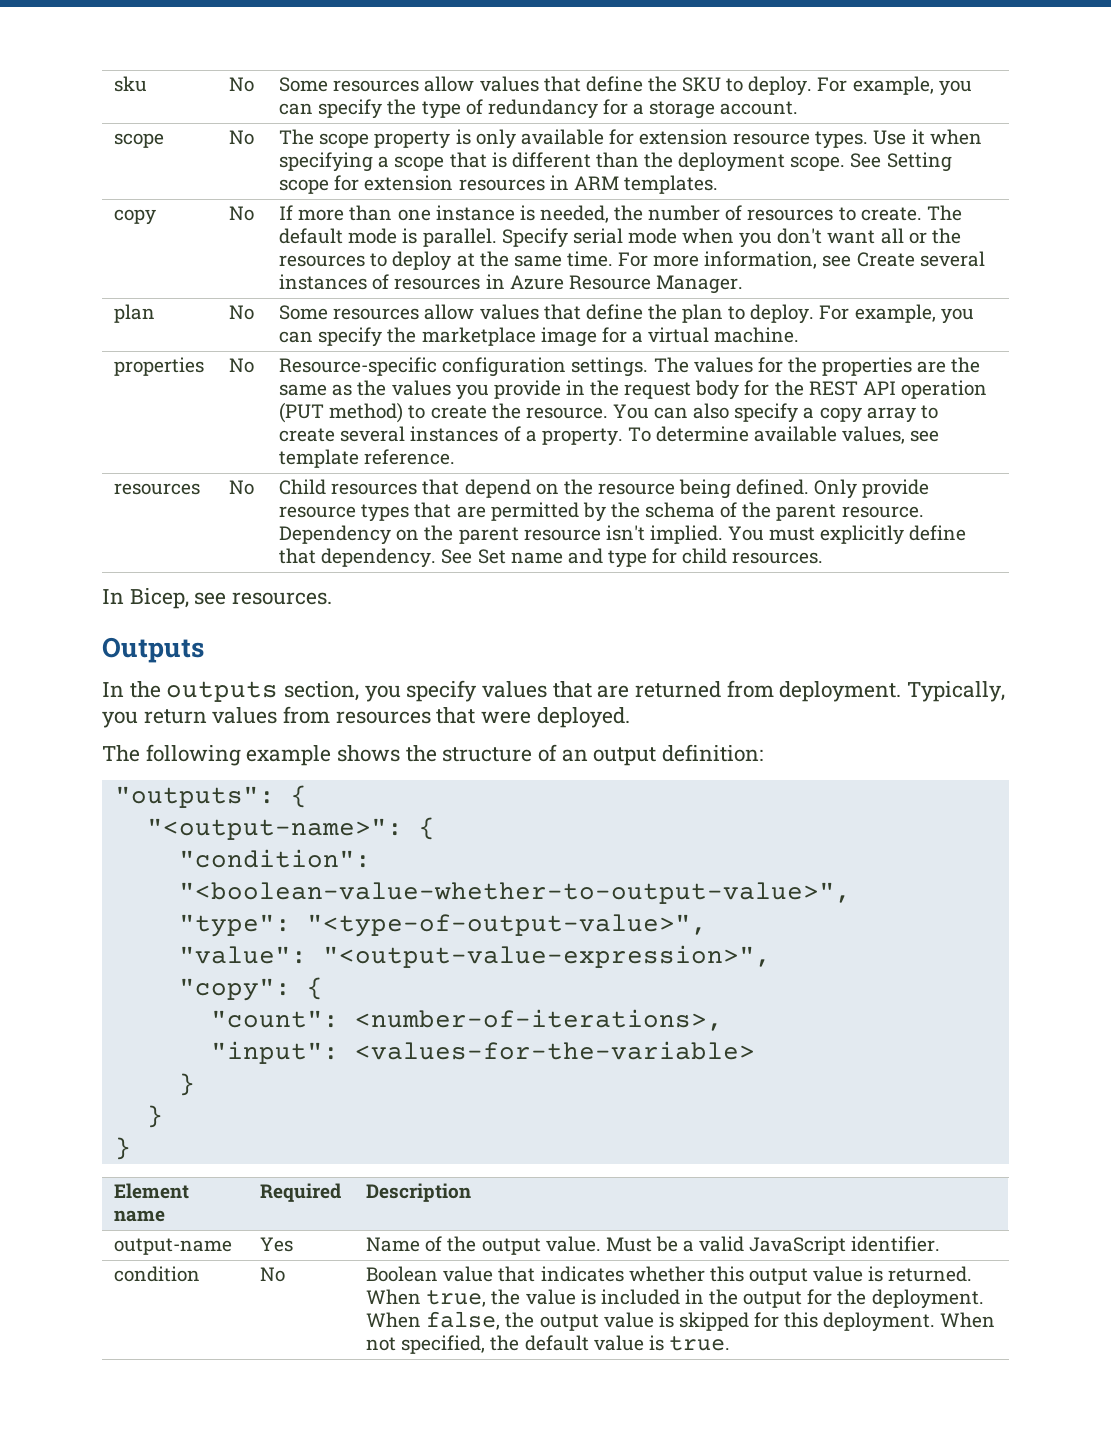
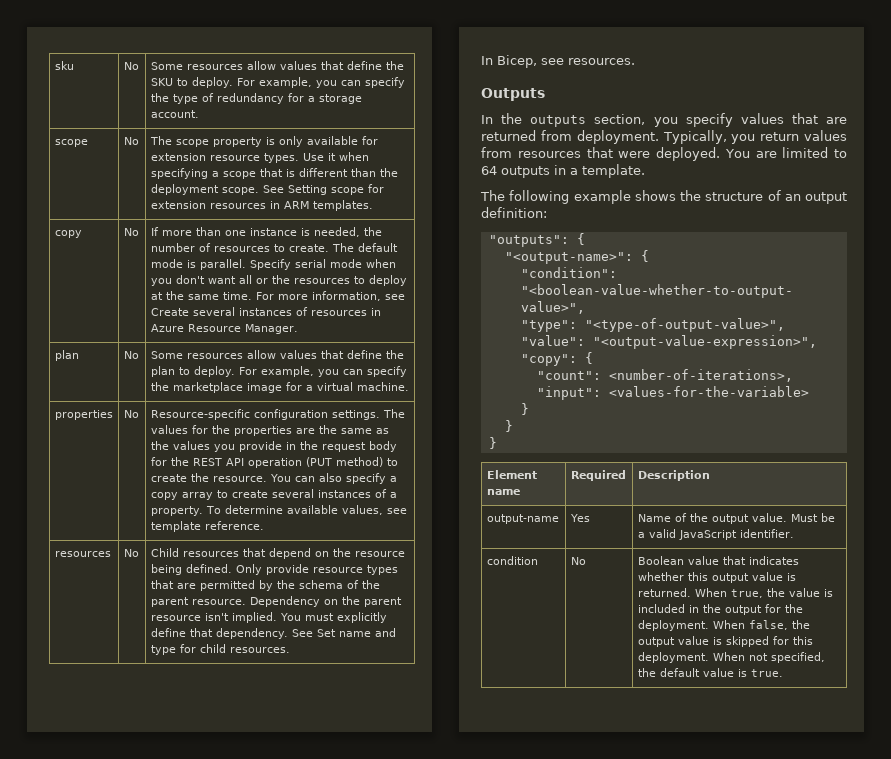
(630, 717) none -> [724,147,847,158] [481,164,645,178] You are limited to 64 outputs in a template.

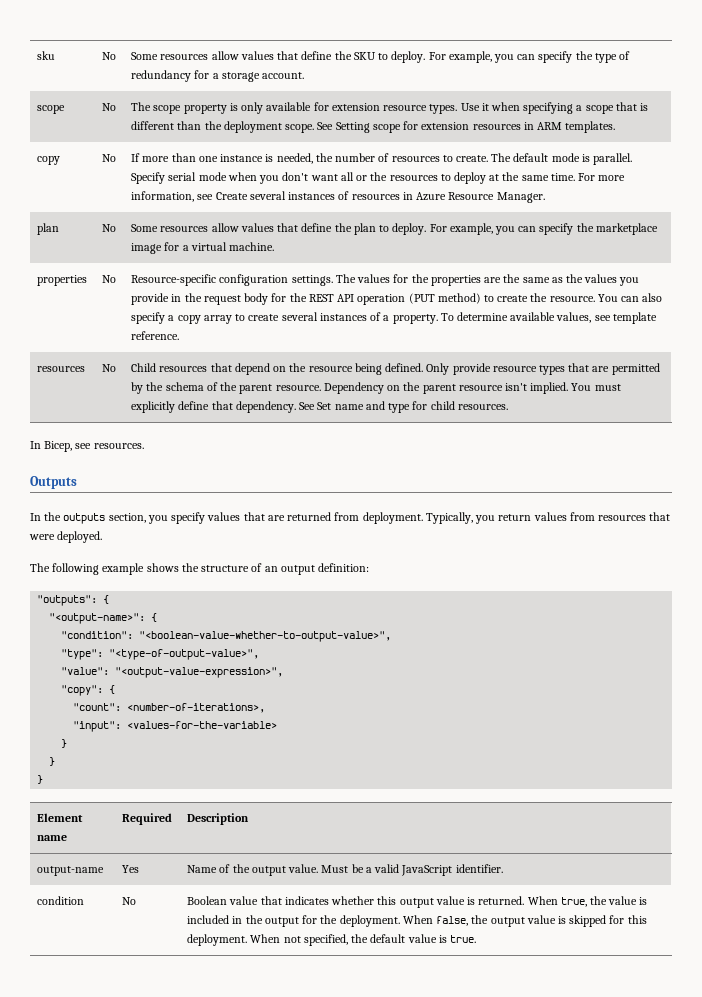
[724,147,847,158] [481,164,645,178] You are limited to 64 outputs in a template. -> (103, 537) none

